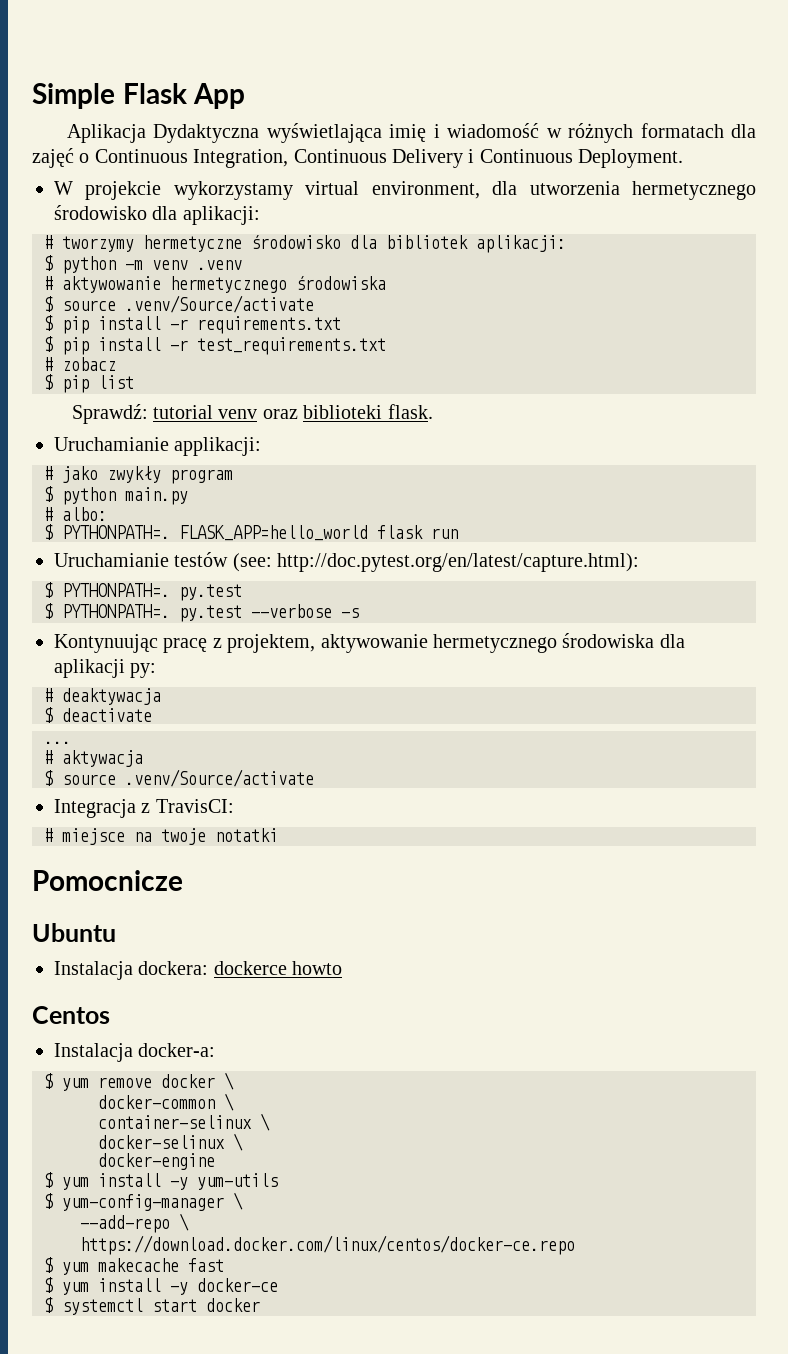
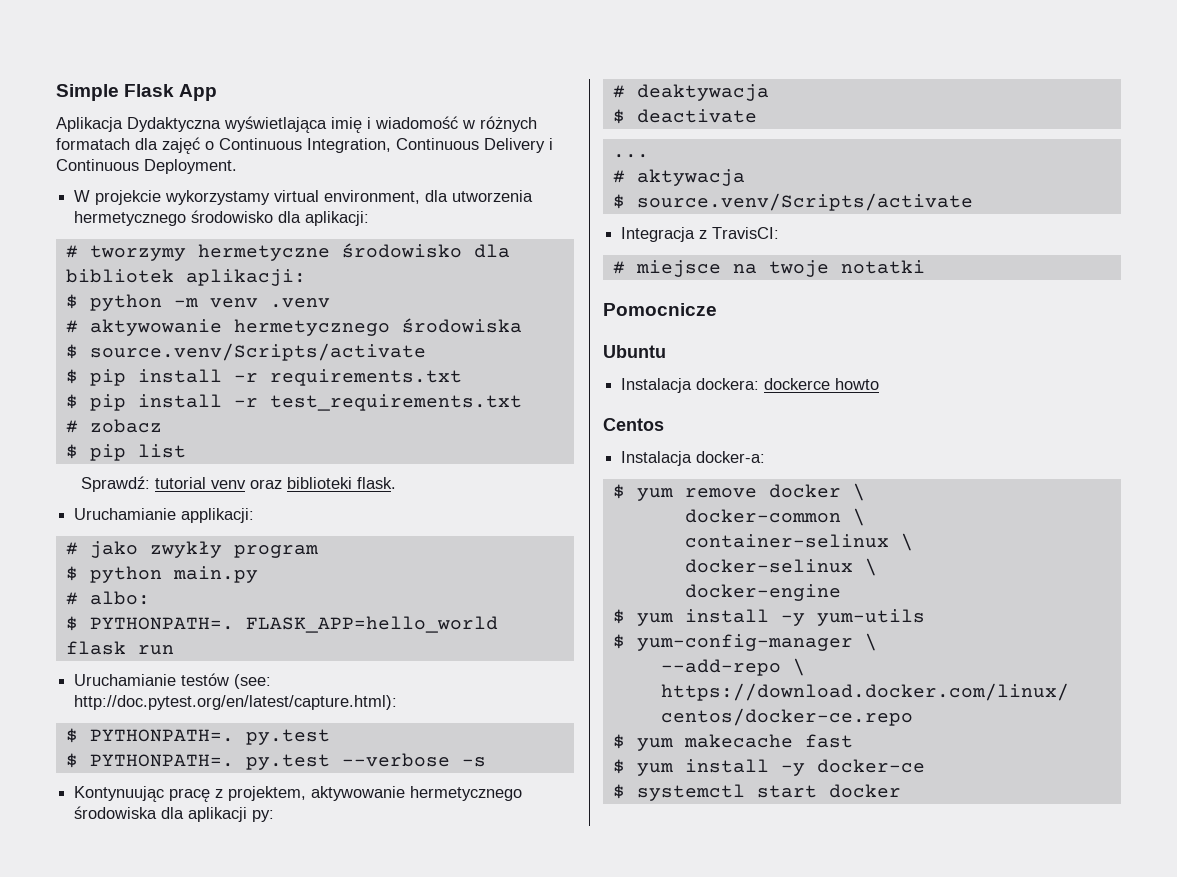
[62,295,314,313] source .venv/Source/activate -> [89,343,426,361] source.venv/Scripts/activate
[62,769,314,787] source .venv/Source/activate -> [636,193,973,211] source.venv/Scripts/activate

